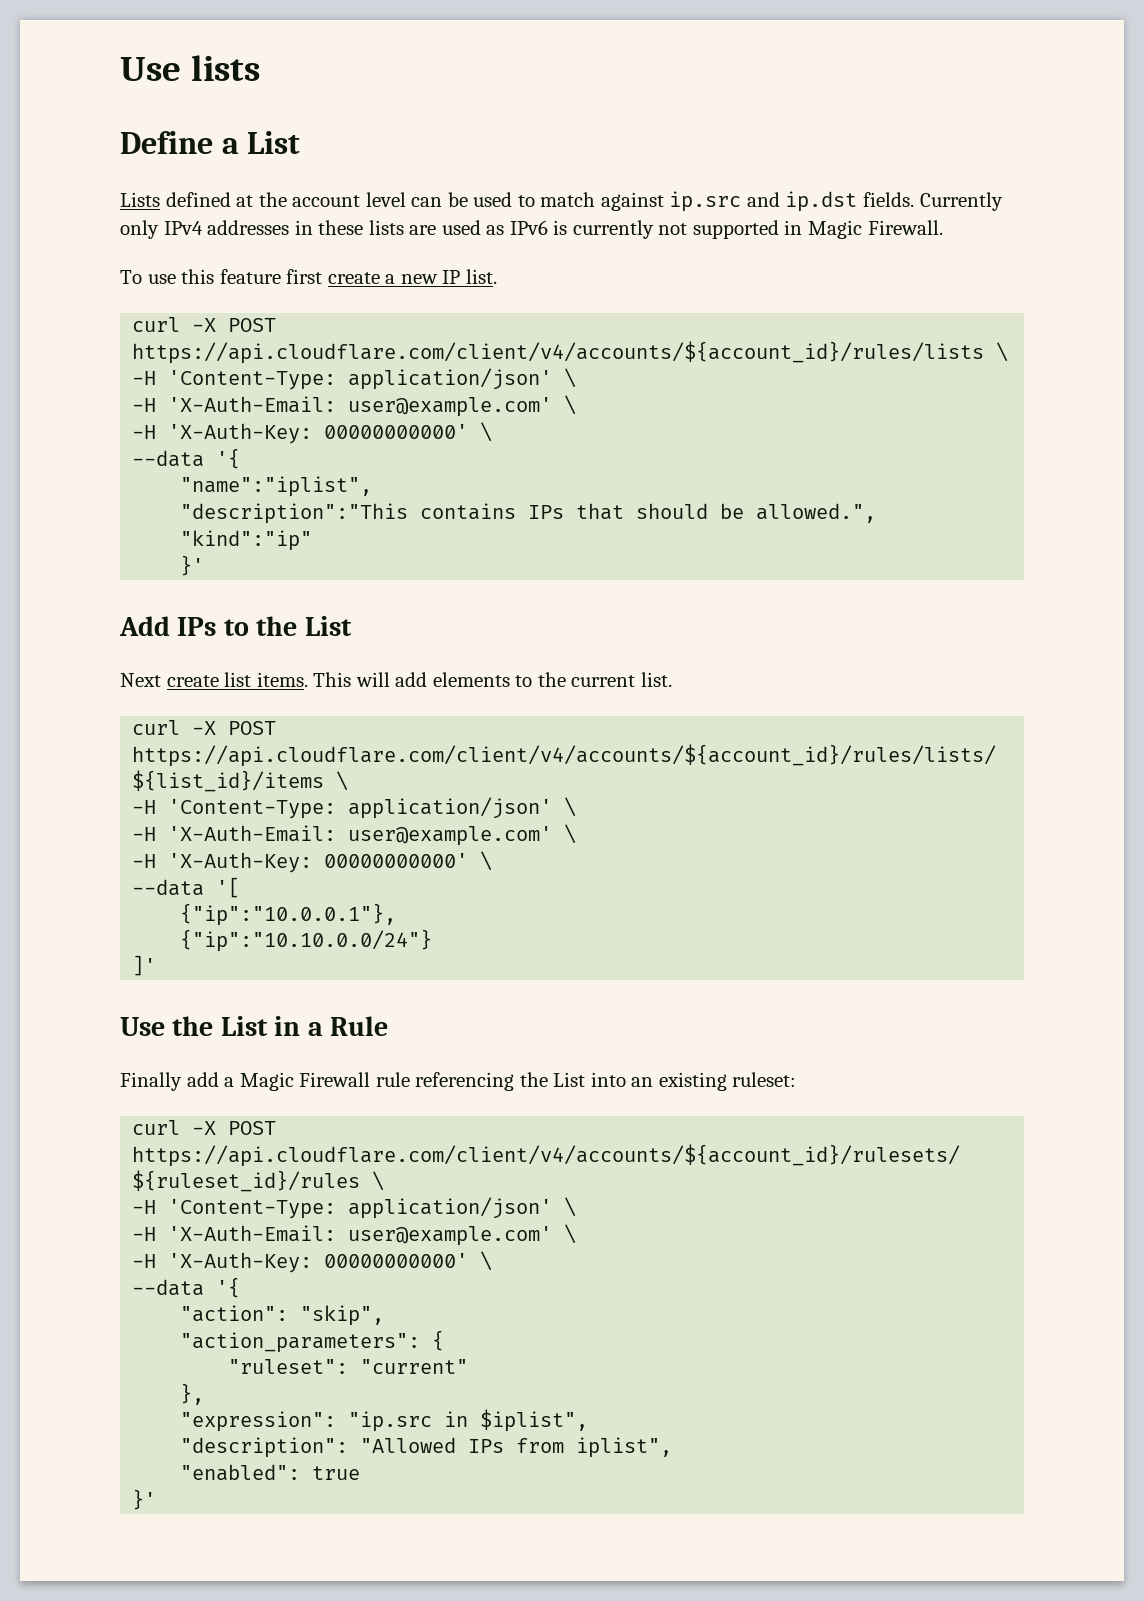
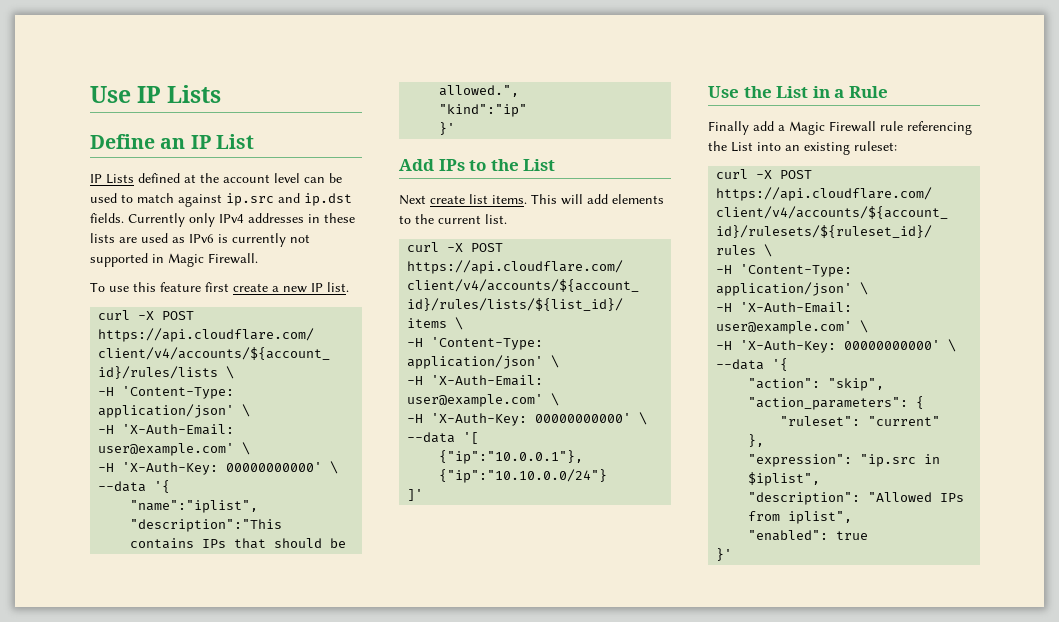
[120,55,260,81] Use lists -> [90,85,222,103] Use IP Lists
[221,131,301,154] a List // -> [160,134,254,149] [90,174,102,183] an IP List // IP

